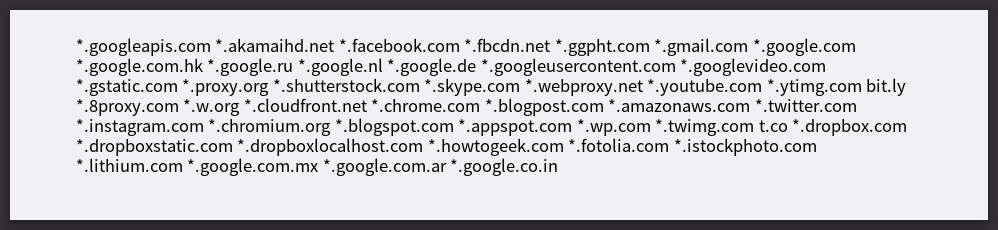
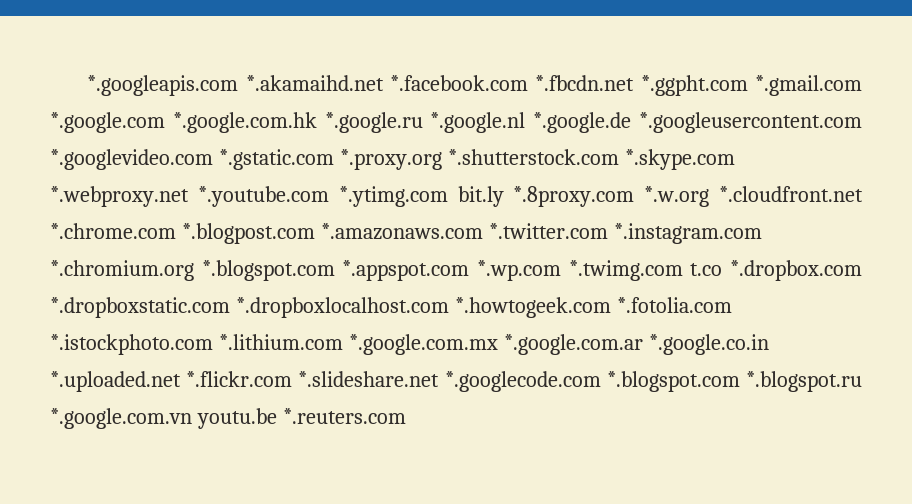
(559, 167) none -> [50,371,862,392] [50,408,406,429] *.uploaded.net *.flickr.com *.slideshare.net *.googlecode.com *.blogspot.com *.blogspot.ru *.google.com.vn youtu.be *.reuters.com

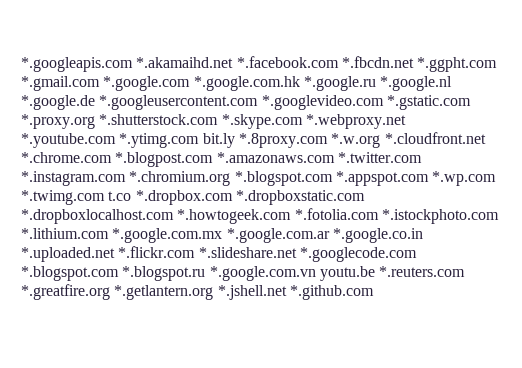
(406, 416) none -> [21,284,374,300] *.greatfire.org *.getlantern.org *.jshell.net *.github.com

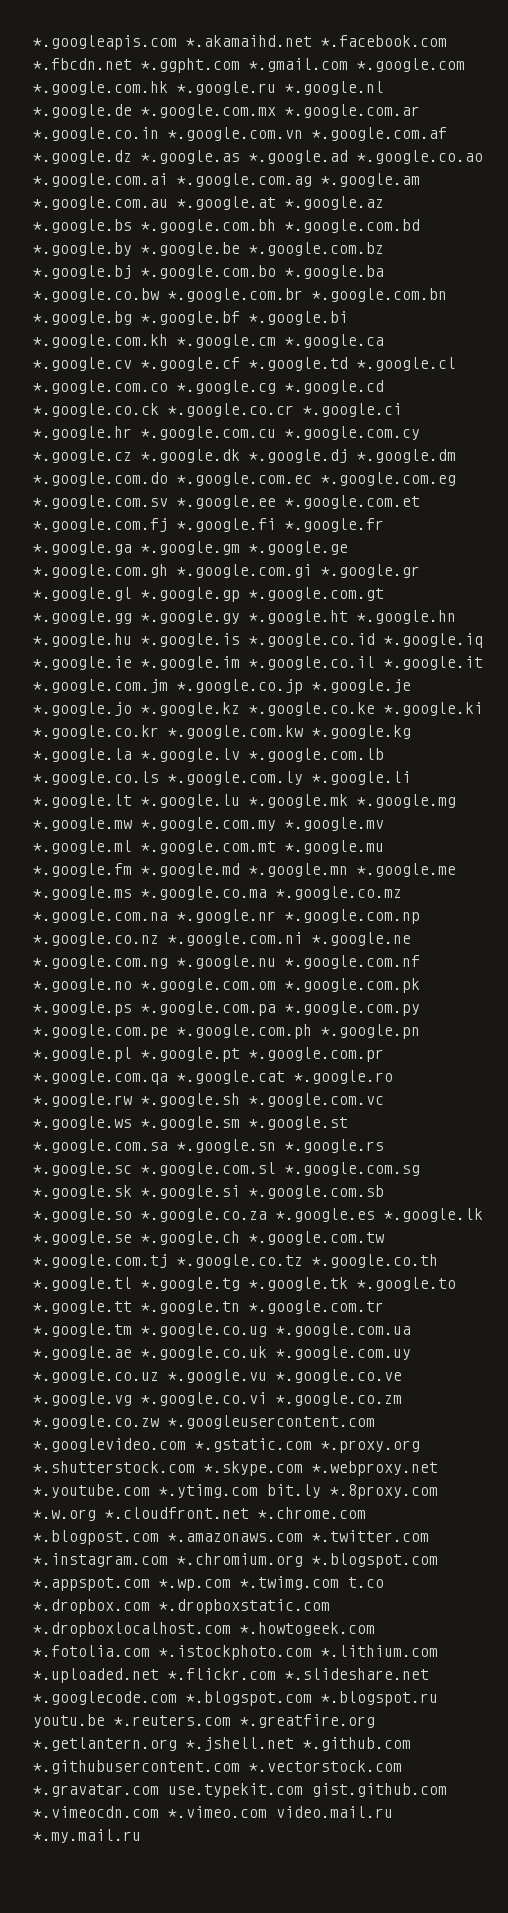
(95, 102) none -> [141,104,420,118] [33,127,447,141] [33,150,483,164] [33,173,420,187] [33,196,384,210] [33,219,420,233] [33,242,384,256] [33,265,384,279] [33,288,447,302] [33,311,348,325] [33,334,384,348] [33,357,456,371] [33,380,384,394] [33,403,402,417] [33,426,420,440] [33,449,456,463] [33,472,456,486] [33,495,420,509] [33,518,384,532] [33,541,348,555] [33,564,420,578] [33,587,384,602] [33,610,456,624] [33,633,483,648] [33,656,483,670] [33,679,411,694] [33,702,483,716] [33,725,411,739] [33,748,384,762] [33,771,411,785] [33,794,456,808] [33,817,384,831] [33,840,384,854] [33,863,456,877] [33,886,402,900] [33,909,420,924] [33,932,411,946] [33,955,420,969] [33,978,420,993] [33,1001,420,1016] [33,1024,420,1039] [33,1047,384,1062] [33,1070,393,1085] [33,1093,384,1107] [33,1116,348,1130] [33,1139,384,1153] [33,1162,420,1176] [33,1185,384,1199] [33,1208,483,1222] [33,1231,384,1245] [33,1254,438,1268] [33,1277,456,1291] [33,1300,384,1314] [33,1323,411,1337] [33,1346,411,1360] [33,1369,402,1383] [33,1392,402,1406] [33,1415,159,1429] *.google.com.mx *.google.com.ar *.google.co.in *.google.com.vn *.google.com.af *.google.dz *.google.as *.google.ad *.google.co.ao *.google.com.ai *.google.com.ag *.google.am *.google.com.au *.google.at *.google.az *.google.bs *.google.com.bh *.google.com.bd *.google.by *.google.be *.google.com.bz *.google.bj *.google.com.bo *.google.ba *.google.co.bw *.google.com.br *.google.com.bn *.google.bg *.google.bf *.google.bi *.google.com.kh *.google.cm *.google.ca *.google.cv *.google.cf *.google.td *.google.cl *.google.com.co *.google.cg *.google.cd *.google.co.ck *.google.co.cr *.google.ci *.google.hr *.google.com.cu *.google.com.cy *.google.cz *.google.dk *.google.dj *.google.dm *.google.com.do *.google.com.ec *.google.com.eg *.google.com.sv *.google.ee *.google.com.et *.google.com.fj *.google.fi *.google.fr *.google.ga *.google.gm *.google.ge *.google.com.gh *.google.com.gi *.google.gr *.google.gl *.google.gp *.google.com.gt *.google.gg *.google.gy *.google.ht *.google.hn *.google.hu *.google.is *.google.co.id *.google.iq *.google.ie *.google.im *.google.co.il *.google.it *.google.com.jm *.google.co.jp *.google.je *.google.jo *.google.kz *.google.co.ke *.google.ki *.google.co.kr *.google.com.kw *.google.kg *.google.la *.google.lv *.google.com.lb *.google.co.ls *.google.com.ly *.google.li *.google.lt *.google.lu *.google.mk *.google.mg *.google.mw *.google.com.my *.google.mv *.google.ml *.google.com.mt *.google.mu *.google.fm *.google.md *.google.mn *.google.me *.google.ms *.google.co.ma *.google.co.mz *.google.com.na *.google.nr *.google.com.np *.google.co.nz *.google.com.ni *.google.ne *.google.com.ng *.google.nu *.google.com.nf *.google.no *.google.com.om *.google.com.pk *.google.ps *.google.com.pa *.google.com.py *.google.com.pe *.google.com.ph *.google.pn *.google.pl *.google.pt *.google.com.pr *.google.com.qa *.google.cat *.google.ro *.google.rw *.google.sh *.google.com.vc *.google.ws *.google.sm *.google.st *.google.com.sa *.google.sn *.google.rs *.google.sc *.google.com.sl *.google.com.sg *.google.sk *.google.si *.google.com.sb *.google.so *.google.co.za *.google.es *.google.lk *.google.se *.google.ch *.google.com.tw *.google.com.tj *.google.co.tz *.google.co.th *.google.tl *.google.tg *.google.tk *.google.to *.google.tt *.google.tn *.google.com.tr *.google.tm *.google.co.ug *.google.com.ua *.google.ae *.google.co.uk *.google.com.uy *.google.co.uz *.google.vu *.google.co.ve *.google.vg *.google.co.vi *.google.co.zm *.google.co.zw
[112,228,423,243] *.google.com.mx *.google.com.ar *.google.co.in -> (438, 1651) none
[209,266,316,281] *.google.com.vn -> (438, 1698) none
(374, 292) none -> [33,1760,402,1774] [33,1783,447,1798] [33,1806,393,1818] [33,1829,141,1843] *.githubusercontent.com *.vectorstock.com *.gravatar.com use.typekit.com gist.github.com *.vimeocdn.com *.vimeo.com video.mail.ru *.my.mail.ru

